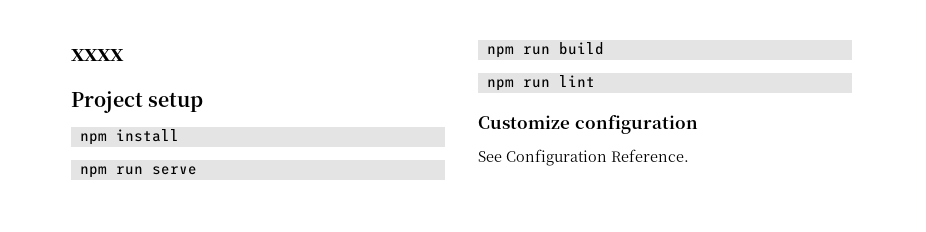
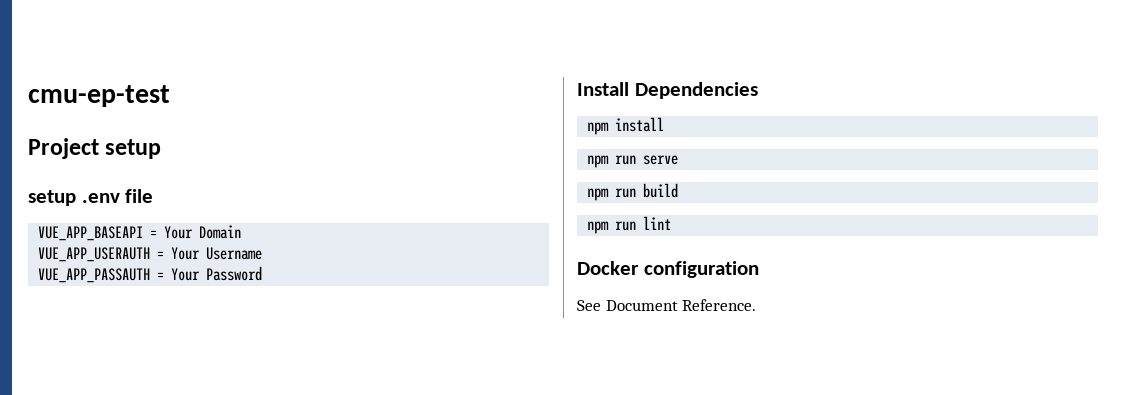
[71,49,124,61] xxxx -> [28,85,170,107] cmu-ep-test
(204, 102) none -> [28,189,154,206] [38,225,242,241] [38,247,263,262] [38,266,263,283] [577,82,758,99] // setup .env file // VUE_APP_BASEAPI = Your Domain // VUE_APP_USERAUTH = Your Username // VUE_APP_PASSAUTH = Your Password // Install Dependencies
[478,115,570,129] Customize -> [577,261,639,275] Docker
[506,149,607,166] Configuration -> [605,300,678,311] Document

